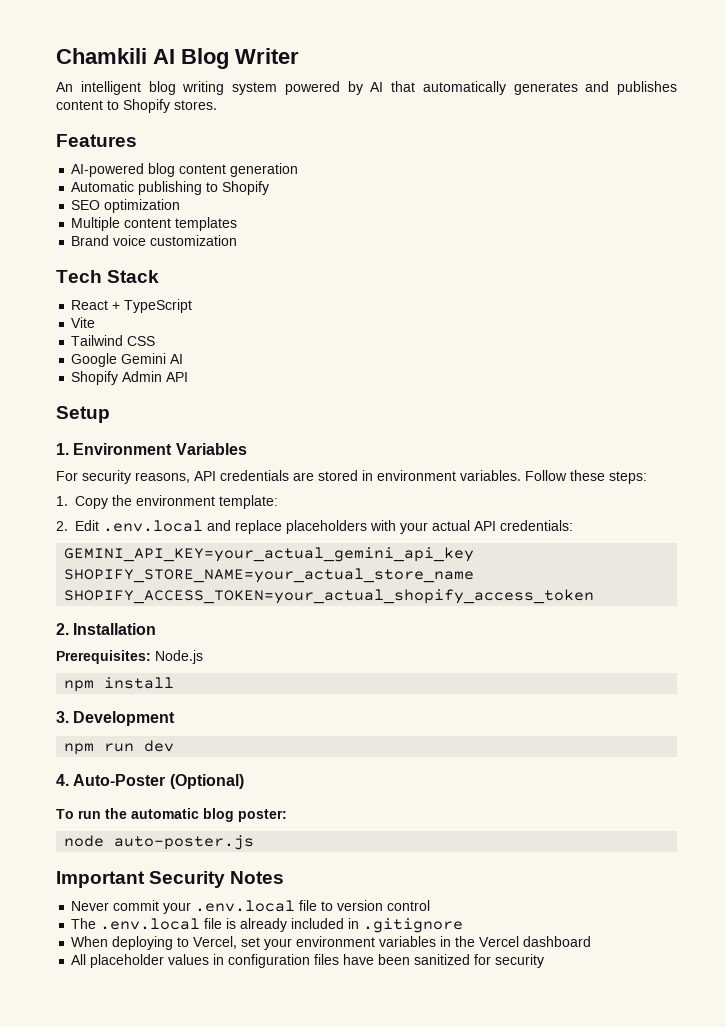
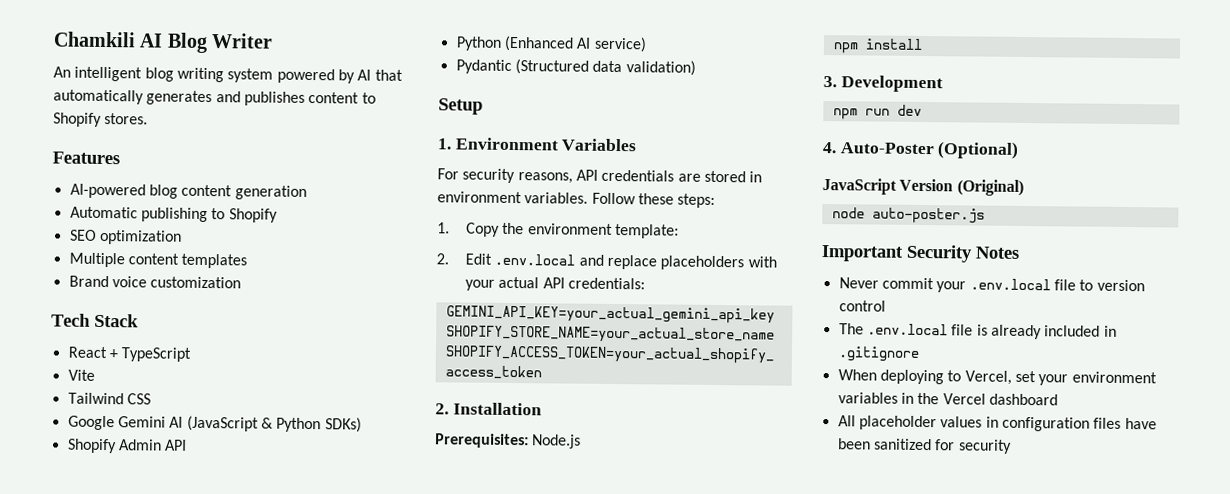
(184, 359) none -> [186,415,362,433] (JavaScript & Python SDKs)
(189, 377) none -> [455,35,647,53] [455,59,696,76] // Python (Enhanced AI service) // Pydantic (Structured data validation)
[56,808,287,822] To run the automatic blog poster: -> [822,178,1024,196] JavaScript Version (Original)

